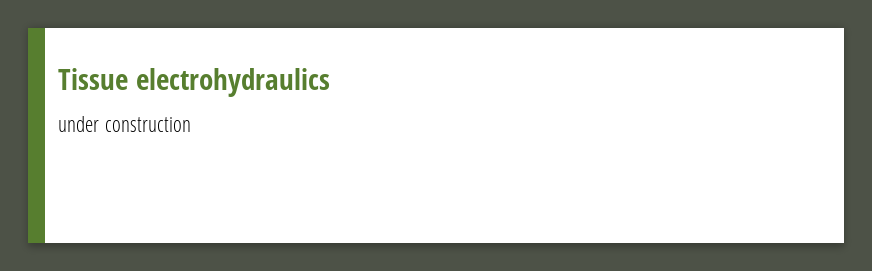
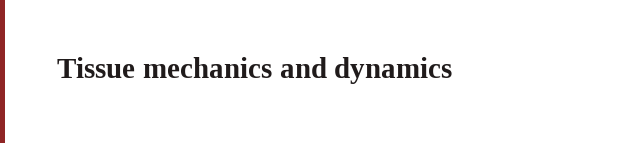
[135,68,330,97] [58,116,191,132] electrohydraulics // under construction -> [142,57,453,84] mechanics and dynamics

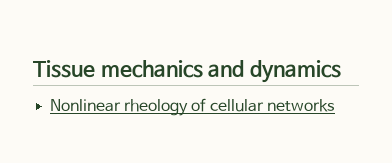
(453, 70) none -> [50,98,335,116] // Nonlinear rheology of cellular networks

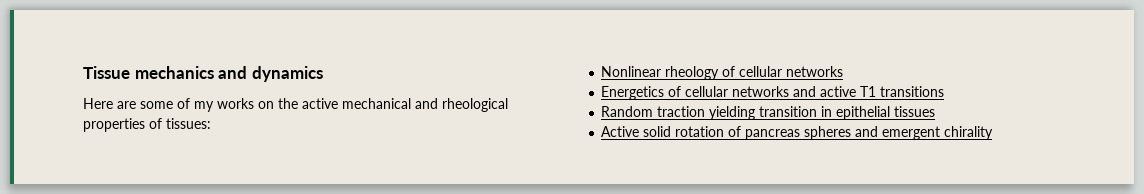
(341, 71) none -> [83,98,508,112] [83,118,211,132] // Here are some of my works on the active mechanical and rheological properties of tissues:
(335, 105) none -> [601,86,945,100] [601,106,936,120] [601,126,994,140] // Energetics of cellular networks and active T1 transitions // Random traction yielding transition in epithelial tissues // Active solid rotation of pancreas spheres and emergent chirality

